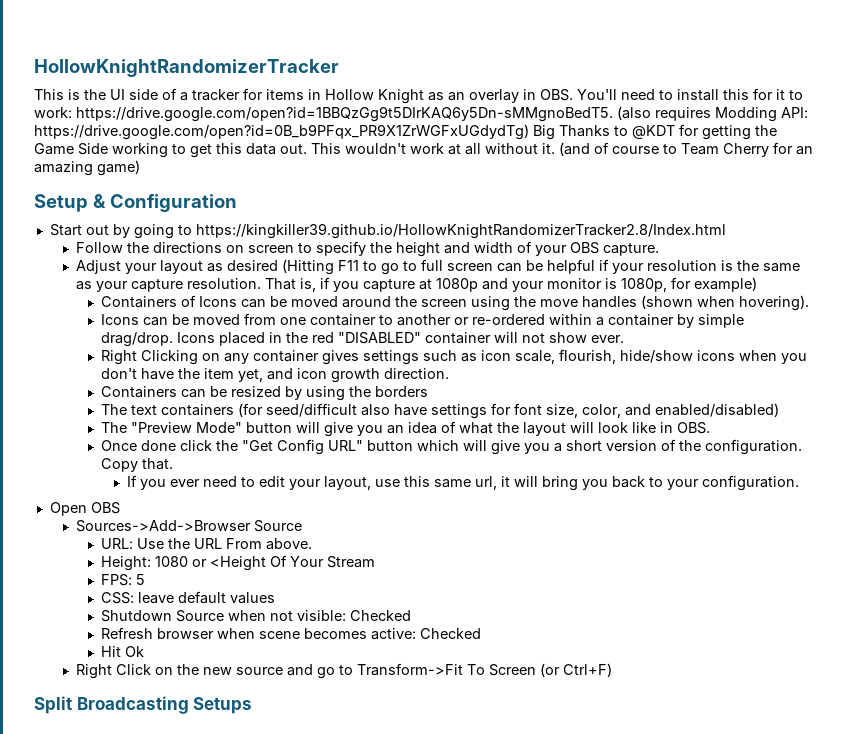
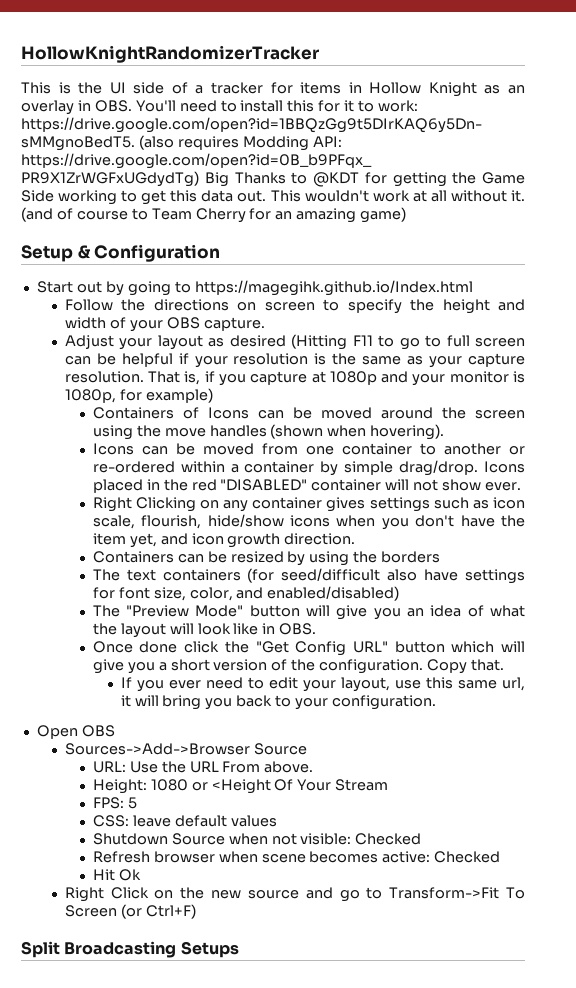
[195,223,726,239] https://kingkiller39.github.io/HollowKnightRandomizerTracker2.8/Index.html -> [194,280,473,296] https://magegihk.github.io/Index.html

